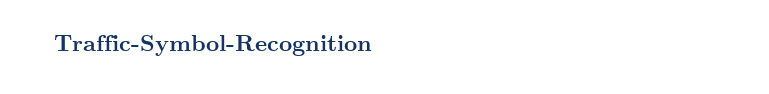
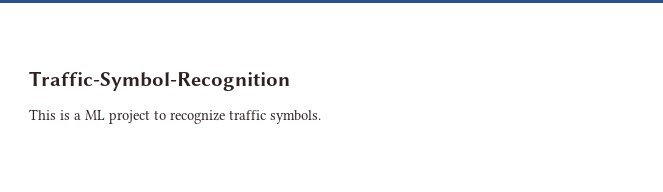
(372, 45) none -> [29,109,321,124] // This is a ML project to recognize traffic symbols.

